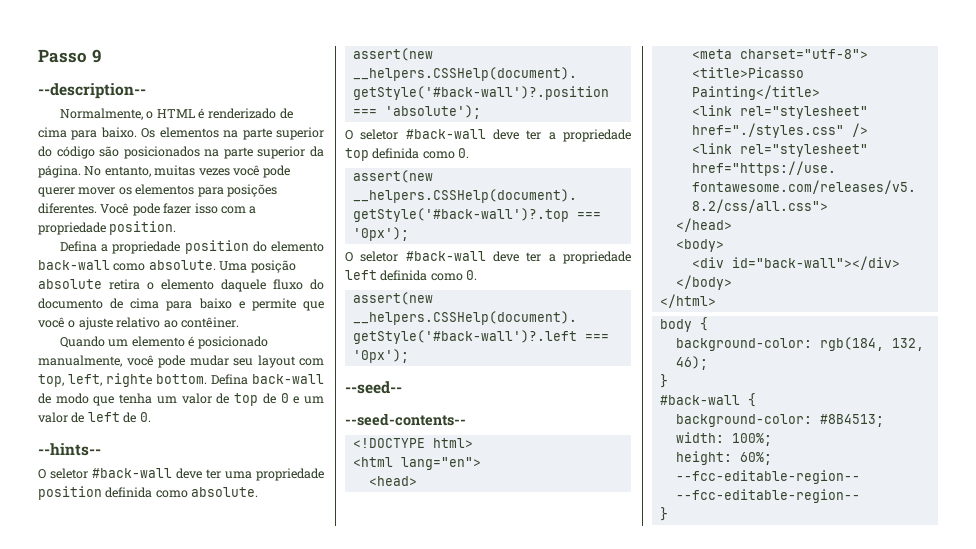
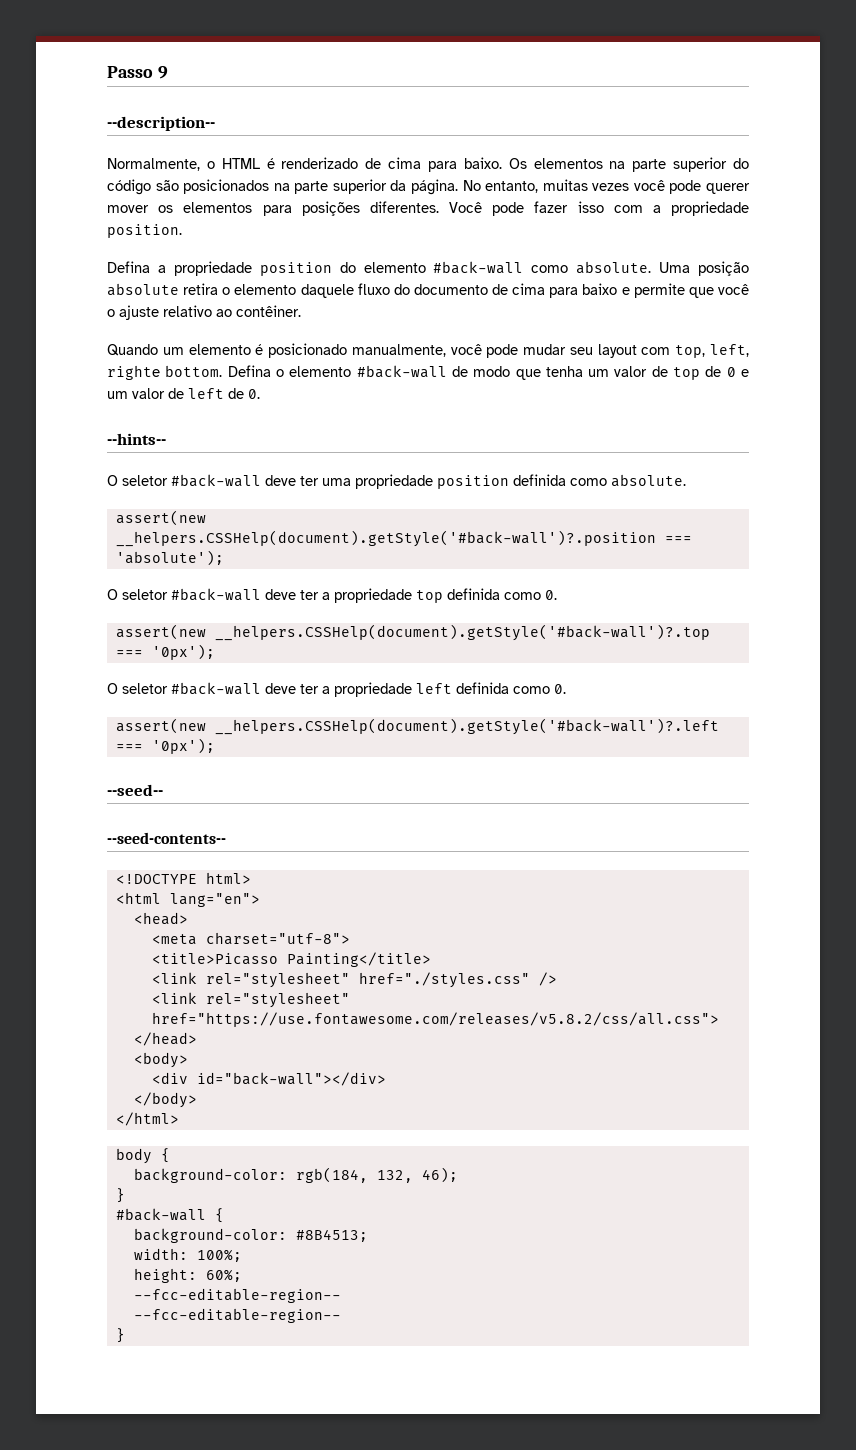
[38,260,110,270] back-wall -> [433,261,524,274] #back-wall
[252,374,324,384] back-wall -> [275,365,447,378] o elemento #back-wall

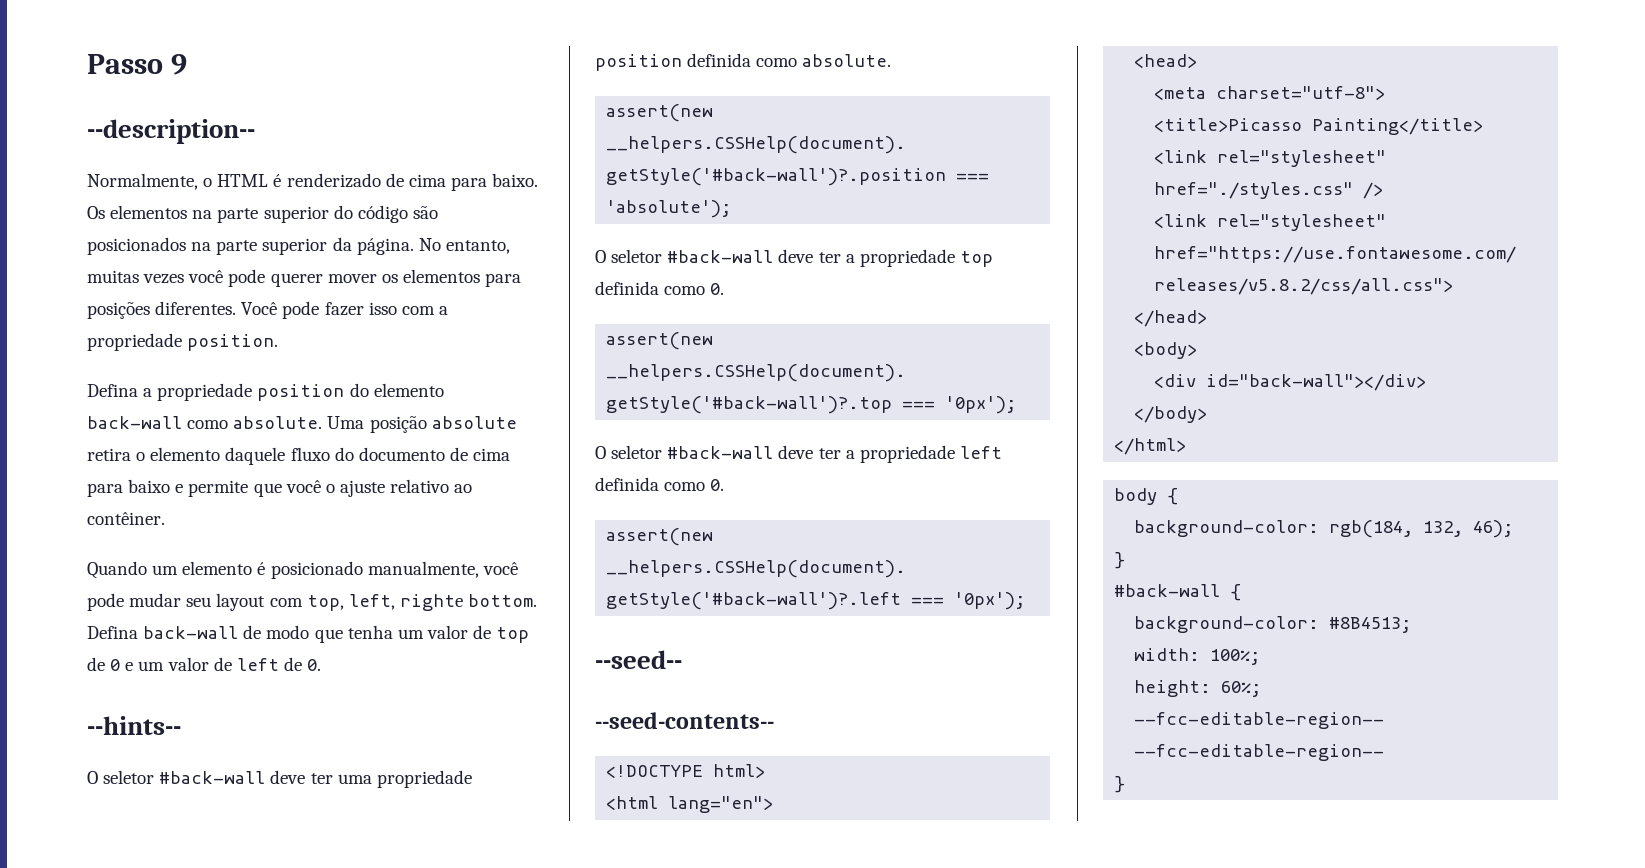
[433,261,524,274] #back-wall -> [87,416,182,429] back-wall
[275,365,447,378] o elemento #back-wall -> [143,626,239,639] back-wall

